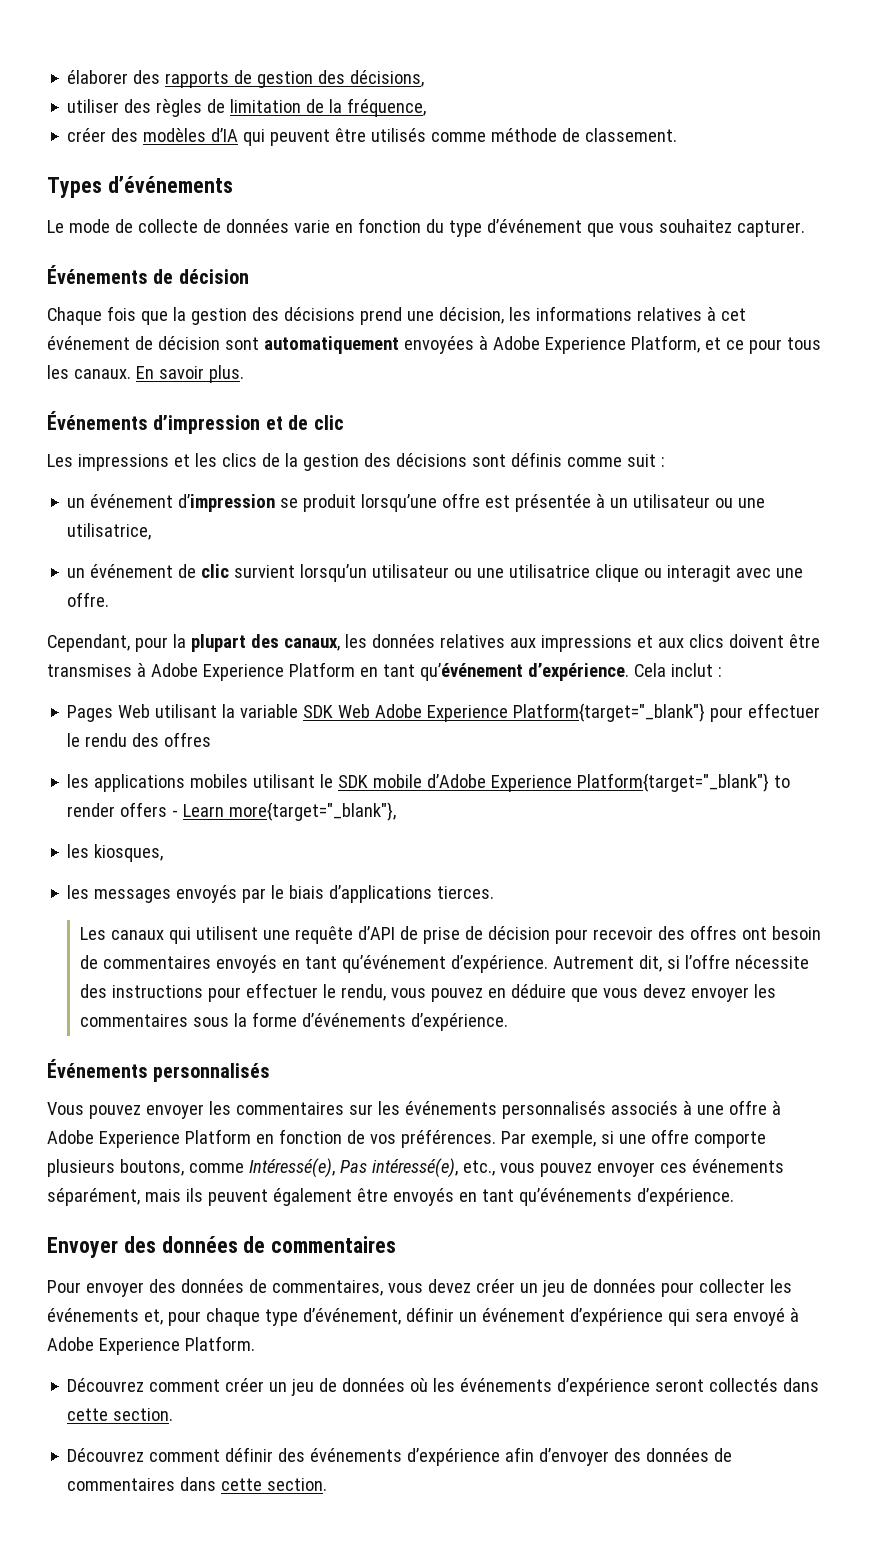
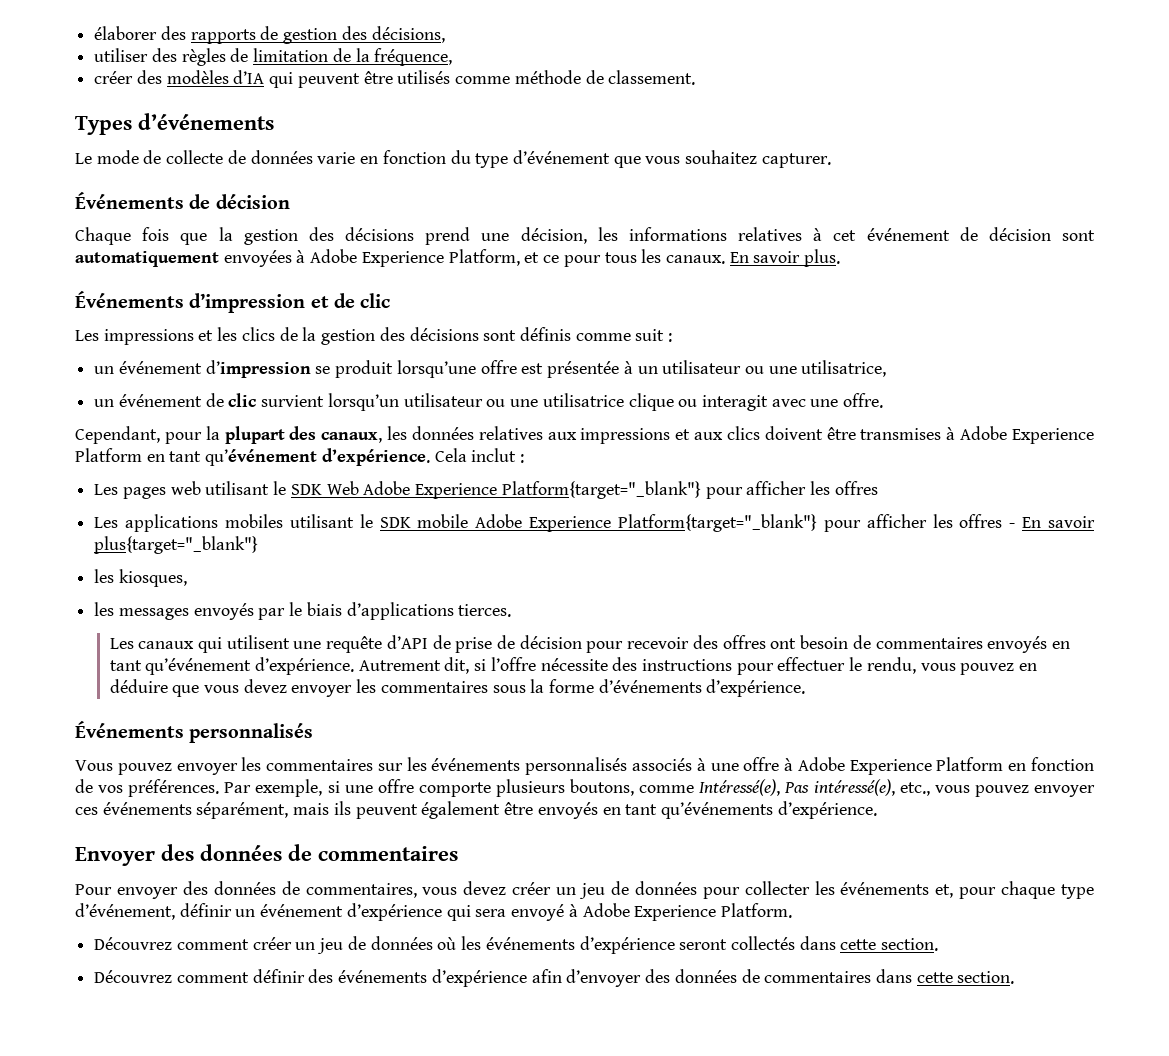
[67,704,299,722] Pages Web utilisant la variable -> [94,481,287,499] Les pages web utilisant le
[748,703,821,718] [67,733,160,747] effectuer le rendu des -> [746,481,830,495] afficher les
[67,774,90,788] les -> [94,517,119,528] Les
[427,773,791,792] [67,802,397,821] d’Adobe Experience Platform{target="_blank"} to render offers - Learn more{target="_blank"}, -> [475,514,1095,532] [94,536,259,554] Adobe Experience Platform{target="_blank"} pour afficher les offres - En savoir plus{target="_blank"}

